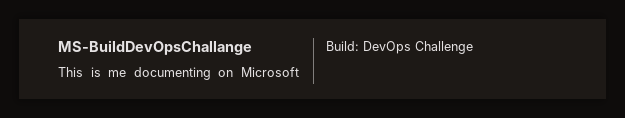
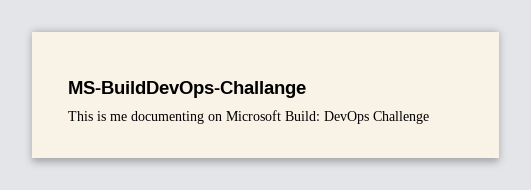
[58,40,252,55] MS-BuildDevOpsChallange -> [68,81,306,98] MS-BuildDevOps-Challange

